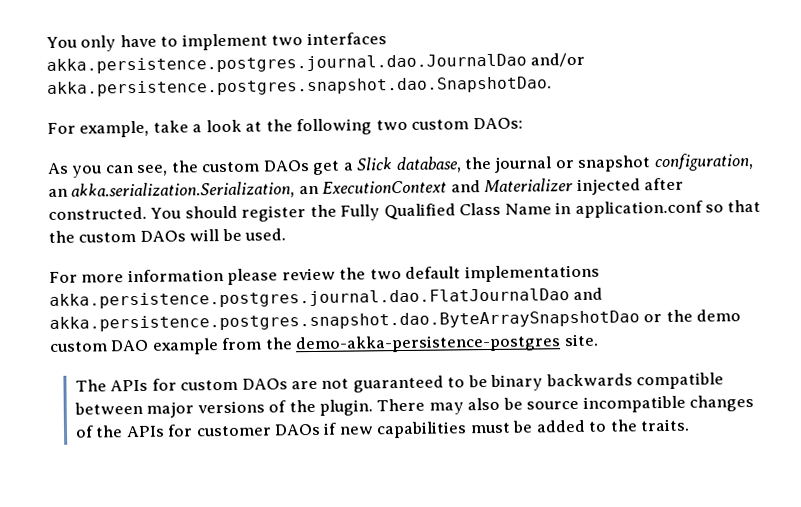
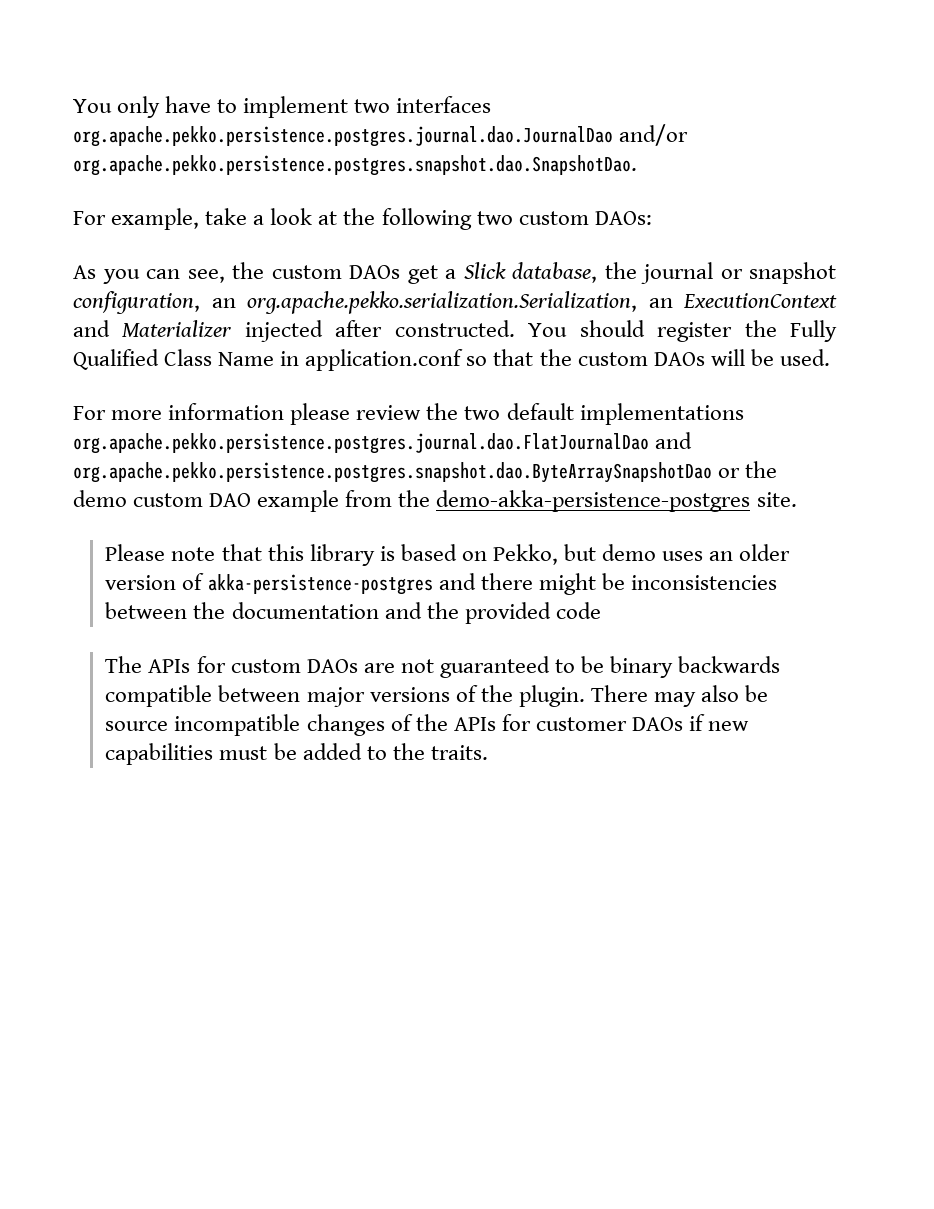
[46,52,586,74] [47,76,552,97] akka.persistence.postgres.journal.dao.JournalDao and/or akka.persistence.postgres.snapshot.dao.SnapshotDao. -> [73,124,689,147] [73,155,637,176] org.apache.pekko.persistence.postgres.journal.dao.JournalDao and/or org.apache.pekko.persistence.postgres.snapshot.dao.SnapshotDao.
[71,181,296,200] akka.serialization.Serialization, -> [247,291,637,314] org.apache.pekko.serialization.Serialization,
[49,287,604,309] [49,310,640,332] akka.persistence.postgres.journal.dao.FlatJournalDao and akka.persistence.postgres.snapshot.dao.ByteArraySnapshotDao -> [73,432,693,454] [73,462,712,483] org.apache.pekko.persistence.postgres.journal.dao.FlatJournalDao and org.apache.pekko.persistence.postgres.snapshot.dao.ByteArraySnapshotDao
(599, 340) none -> [105,544,791,566] [105,573,777,595] [105,602,601,624] // Please note that this library is based on Pekko, but demo uses an older version of akka-persistence-postgres and there might be inconsistencies between the documentation and the provided code

